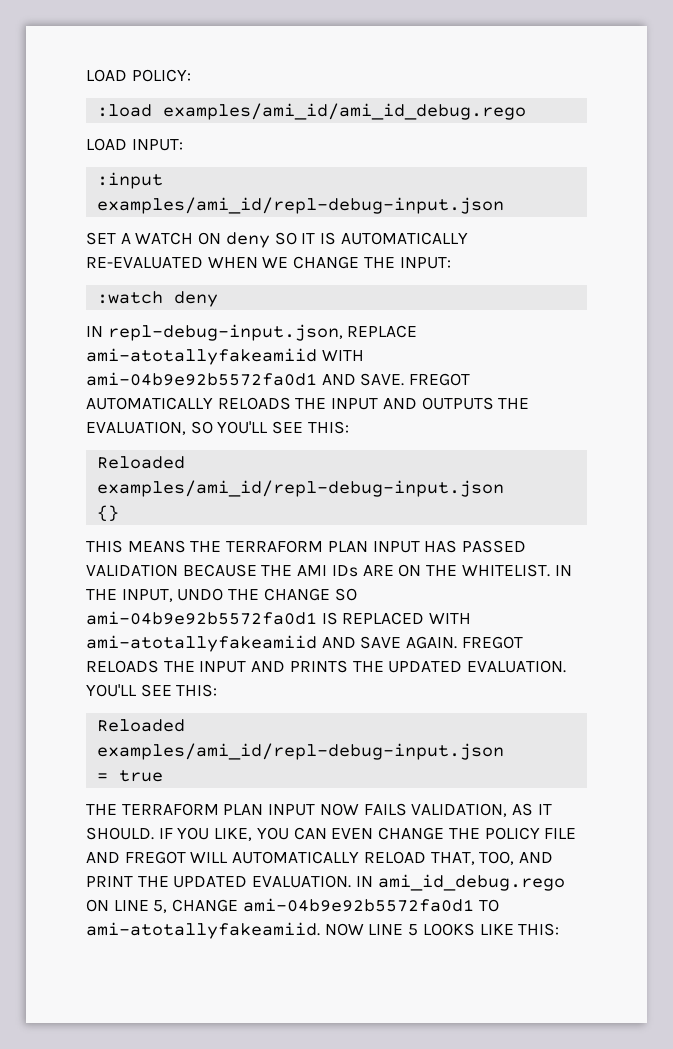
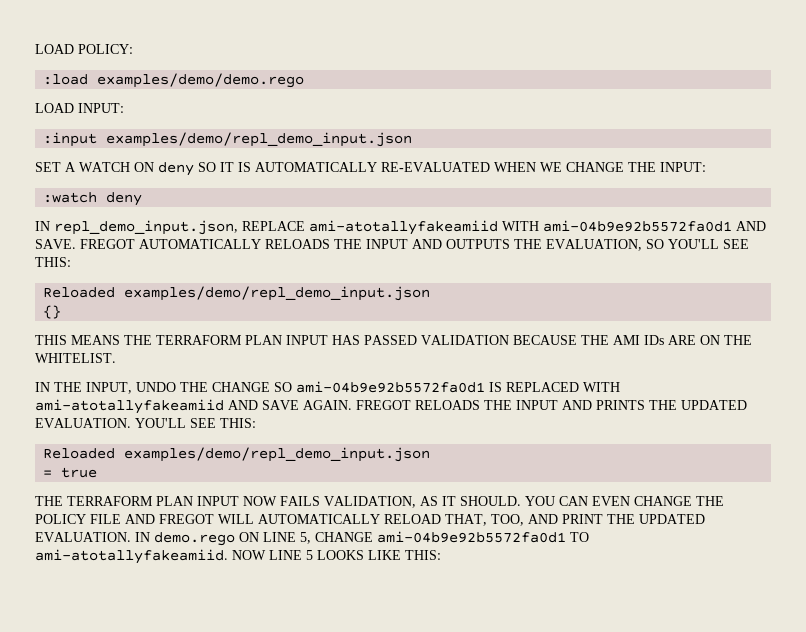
[162,103,526,120] examples/ami_id/ami_id_debug.rego -> [97,73,305,88] examples/demo/demo.rego
[96,197,504,214] examples/ami_id/repl-debug-input.json -> [106,132,413,147] examples/demo/repl_demo_input.json
[107,324,343,341] repl-debug-input.json, -> [54,220,238,235] repl_demo_input.json,
[96,480,504,497] examples/ami_id/repl-debug-input.json -> [124,286,431,301] examples/demo/repl_demo_input.json
(550, 570) none -> (116, 358) //
[96,743,504,760] examples/ami_id/repl-debug-input.json -> [124,447,431,462] examples/demo/repl_demo_input.json
[158,827,253,841] IF YOU LIKE, -> (521, 501) none
[377,874,565,891] ami_id_debug.rego -> [154,532,235,546] demo.rego

